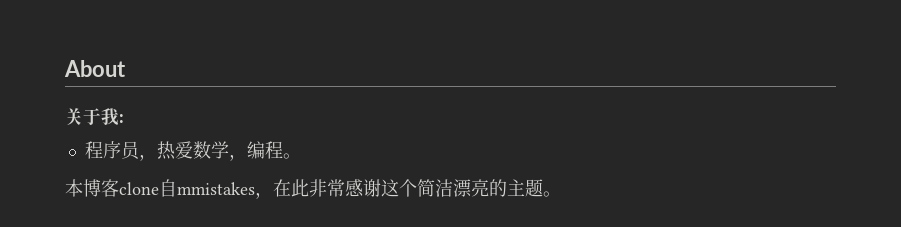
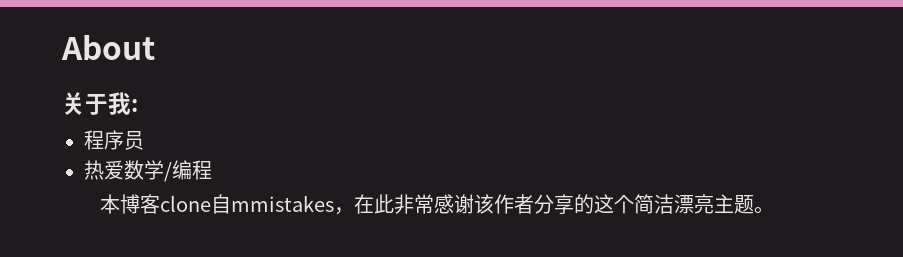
[138,154,157,161] ， -> (144, 140) //
[228,154,247,161] ， -> [164,162,172,182] /
[282,153,301,159] 。 -> (212, 170) none
(381, 188) none -> [473,194,594,215] 该作者分享的
[489,179,507,197] 的 -> (714, 204) none

